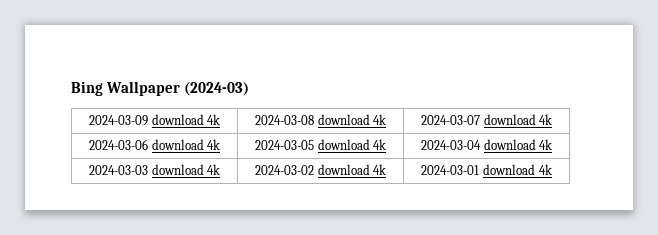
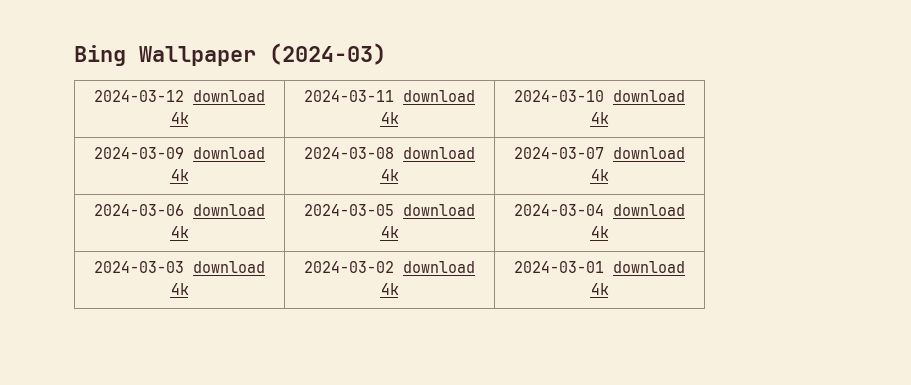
(249, 89) none -> [94,90,265,102] [170,112,189,124] [304,90,475,102] [380,112,399,124] [514,90,685,102] [590,112,609,124] // 2024-03-12 download 4k | 2024-03-11 download 4k | 2024-03-10 download 4k

